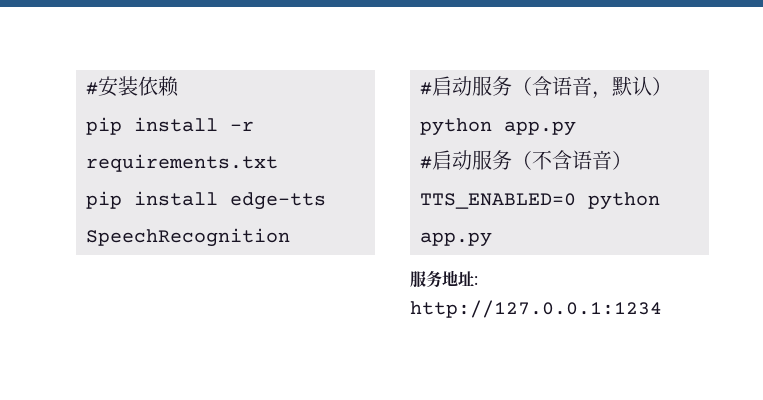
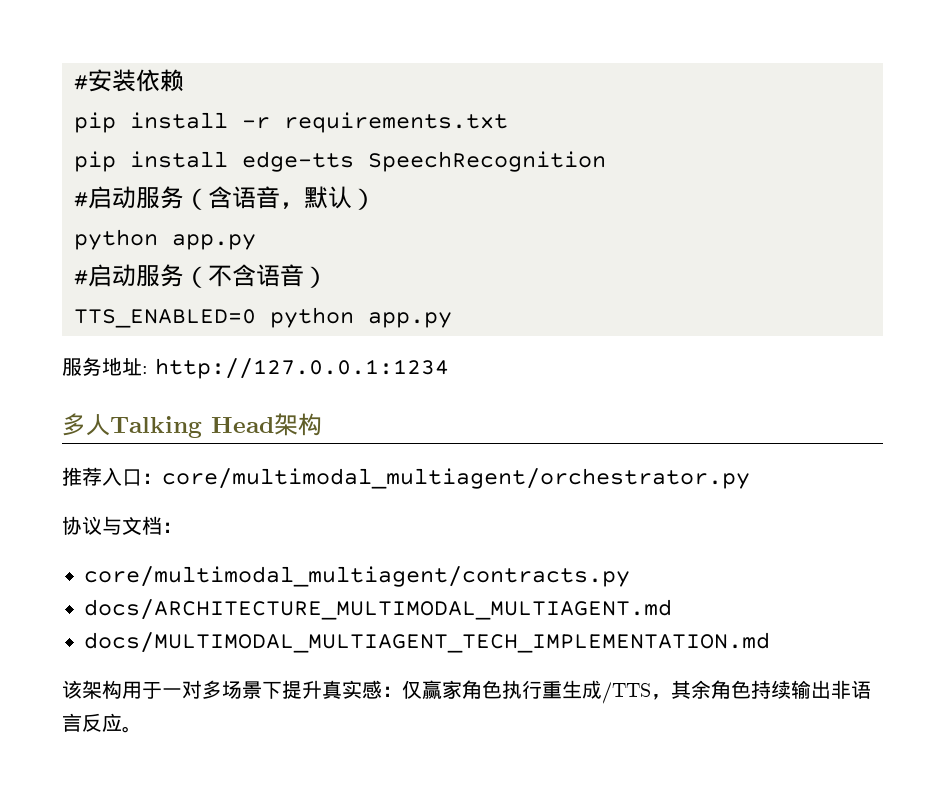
(662, 309) none -> [62,413,322,438] [62,467,750,489] [62,516,182,535] [84,566,630,587] [84,599,672,620] [84,632,770,653] [62,680,871,704] [62,713,142,733] // 多人Talking Head架构 // 推荐入口：core/multimodal_multiagent/orchestrator.py // 协议与文档： // core/multimodal_multiagent/contracts.py // docs/ARCHITECTURE_MULTIMODAL_MULTIAGENT.md // docs/MULTIMODAL_MULTIAGENT_TECH_IMPLEMENTATION.md // 该架构用于一对多场景下提升真实感：仅赢家角色执行重生成/TTS，其余角色持续输出非语言反应。

